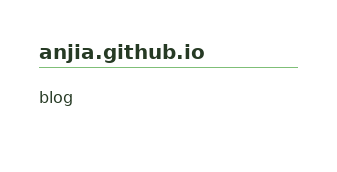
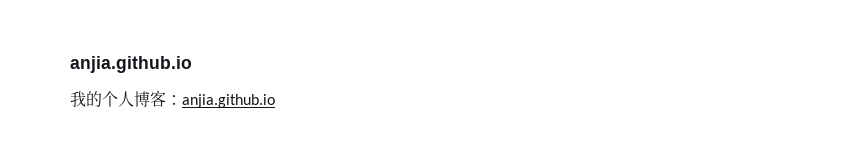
[39,91,73,106] blog -> [70,90,275,108] 我的个人博客：anjia.github.io

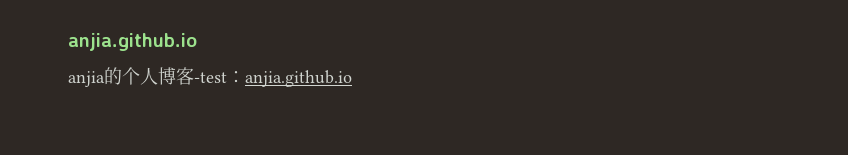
[70,91,86,107] 我 -> [68,71,105,87] anjia
(166, 98) none -> [194,72,227,83] -test

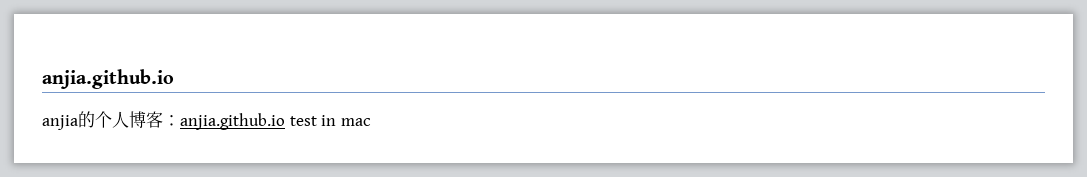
[194,70,352,87] -test：anjia.github.io -> [163,113,371,130] ：anjia.github.io test in mac

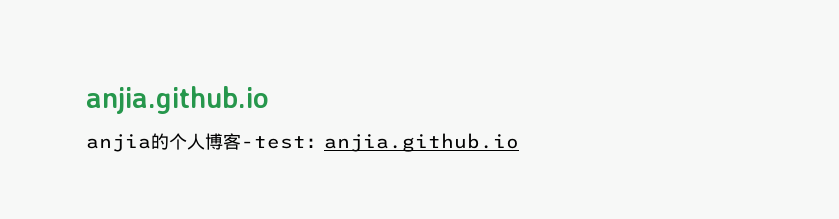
[163,113,371,130] ：anjia.github.io test in mac -> [241,133,519,152] -test：anjia.github.io

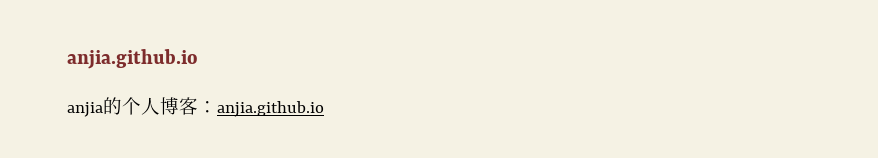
[241,136,306,149] -test -> (198, 106) none

